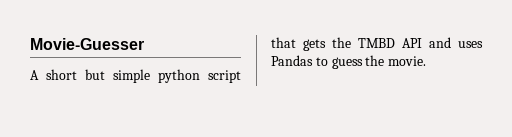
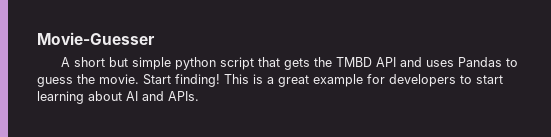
(427, 61) none -> [143,74,503,87] [37,91,199,104] Start finding! This is a great example for developers to start learning about AI and APIs.

